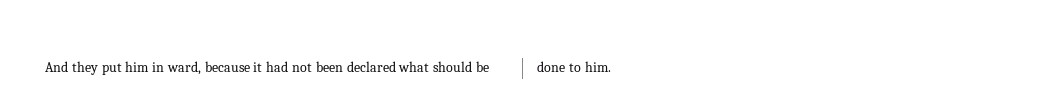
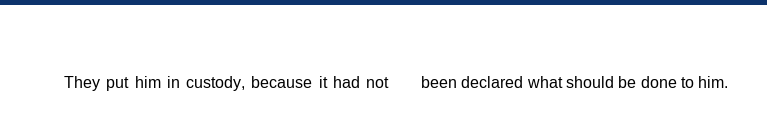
[45,61,98,75] And they -> [64,76,100,91] They
[166,61,201,75] ward, -> [186,76,245,91] custody,

